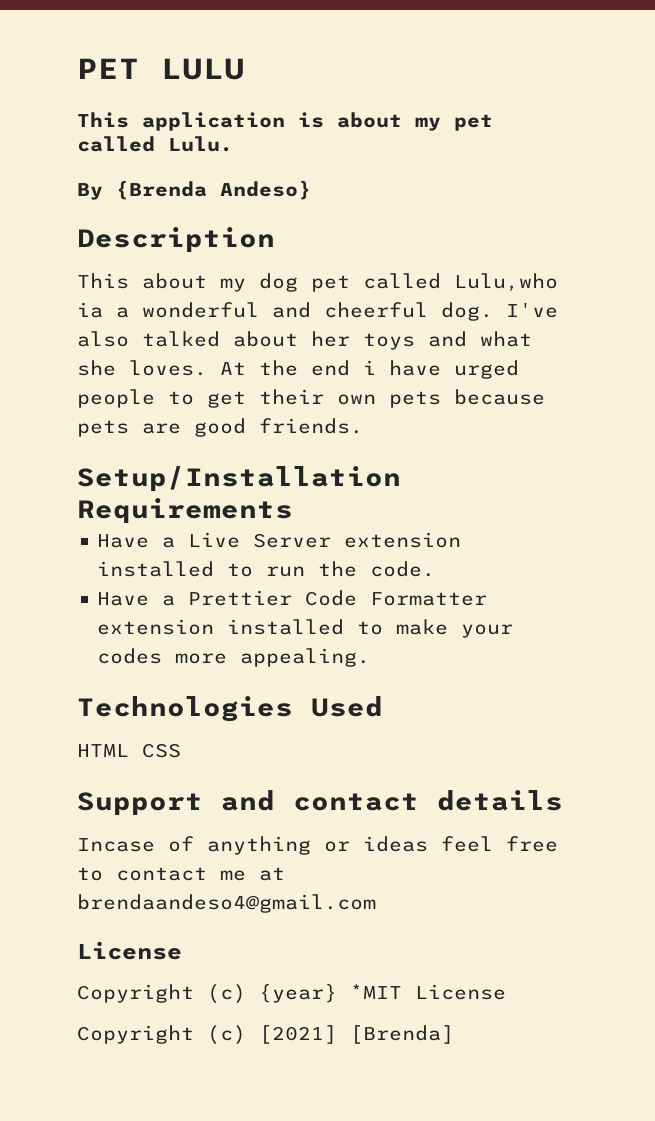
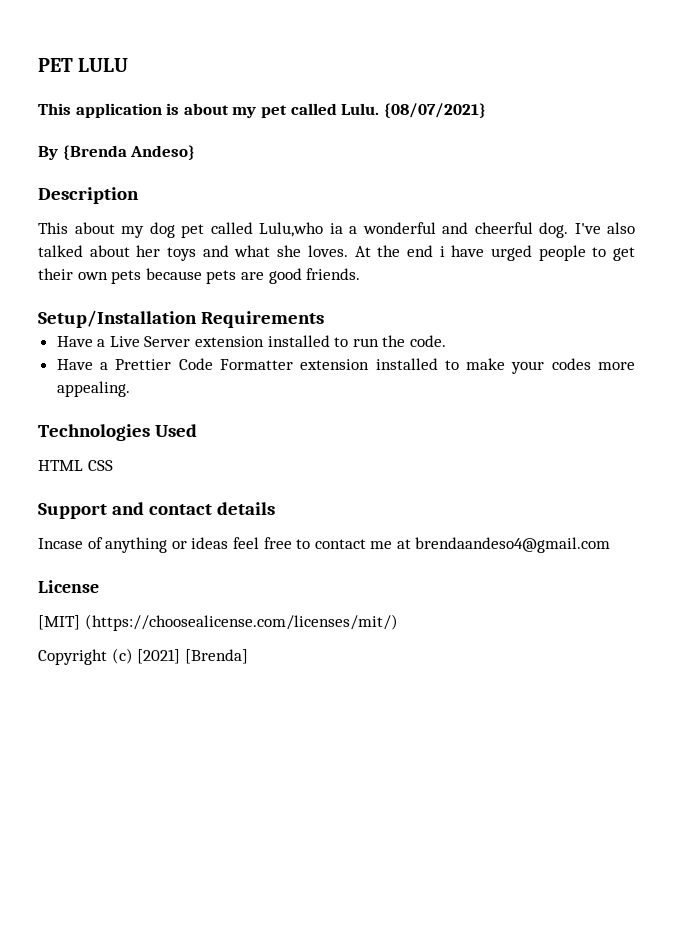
(233, 144) none -> [383,103,486,118] {08/07/2021}
[77,984,506,1004] Copyright (c) {year} *MIT License -> [38,614,398,631] [MIT] (https://choosealicense.com/licenses/mit/)

